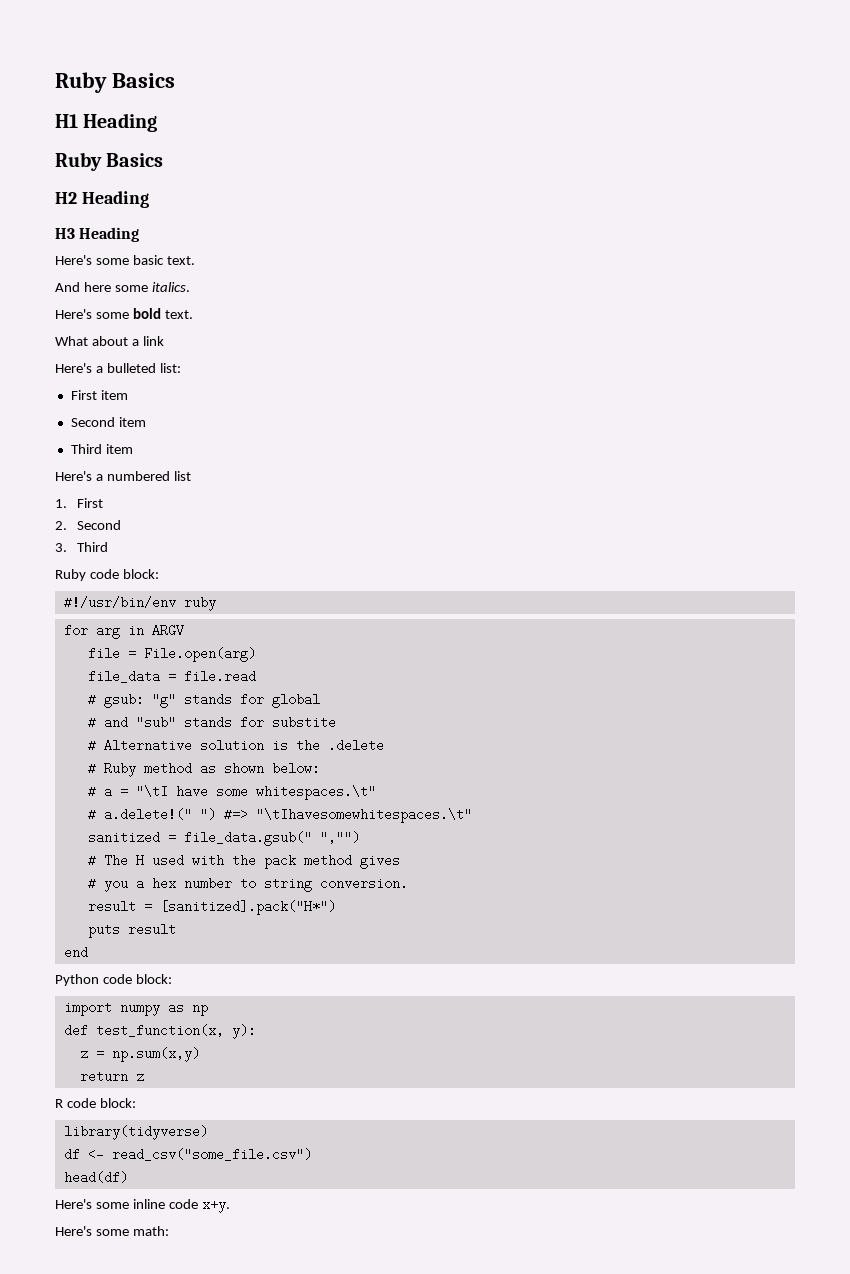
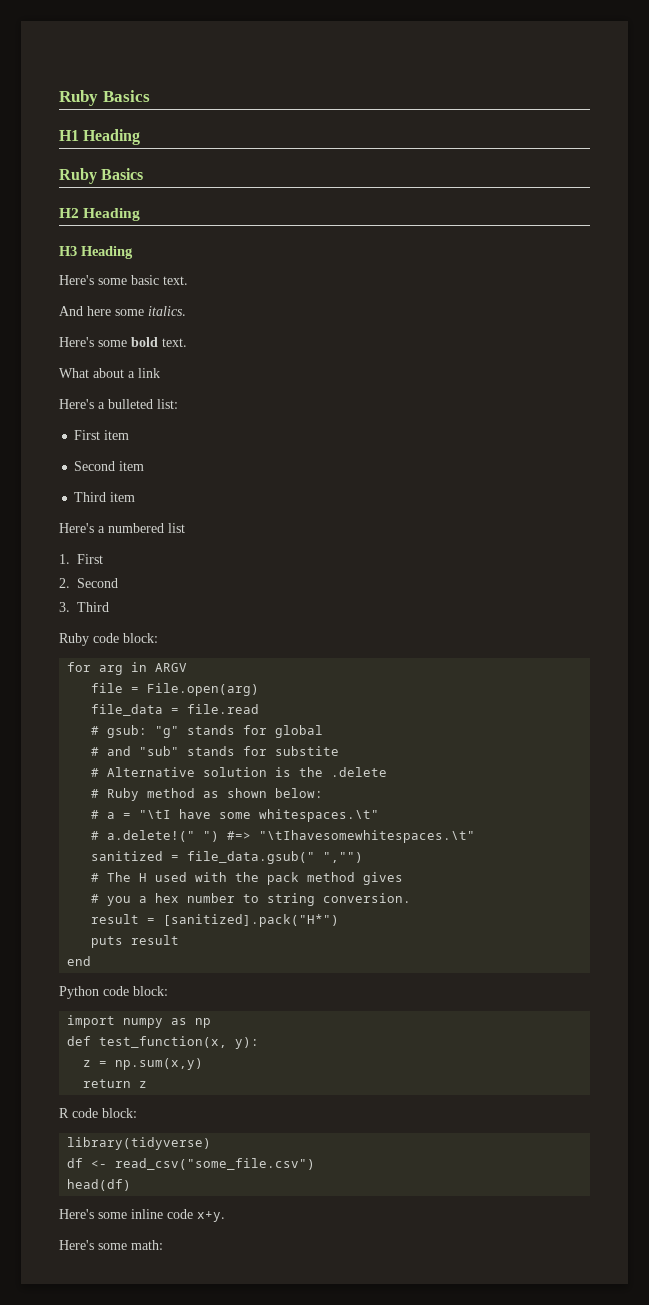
[63,596,216,611] // #!/usr/bin/env ruby -> (158, 638) none

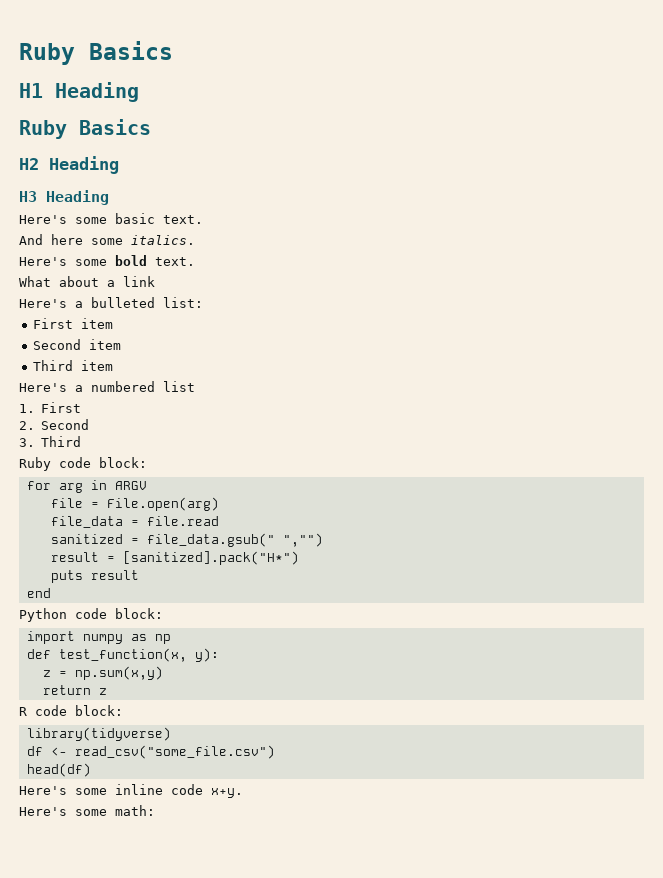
[91,725,324,738] [91,746,340,756] [91,767,388,777] [91,788,324,801] [91,809,380,822] [91,830,476,843] [91,851,364,864] [91,872,404,885] [91,893,412,906] # gsub: "g" stands for global // # and "sub" stands for substite // # Alternative solution is the .delete // # Ruby method as shown below: // # a = "\tI have some whitespaces.\t" // # a.delete!(" ") #=> "\tIhavesomewhitespaces.\t" // sanitized = file_data.gsub(" ","") // # The H used with the pack method gives // # you a hex number to string conversion. -> [50,533,323,547] sanitized = file_data.gsub(" ","")

